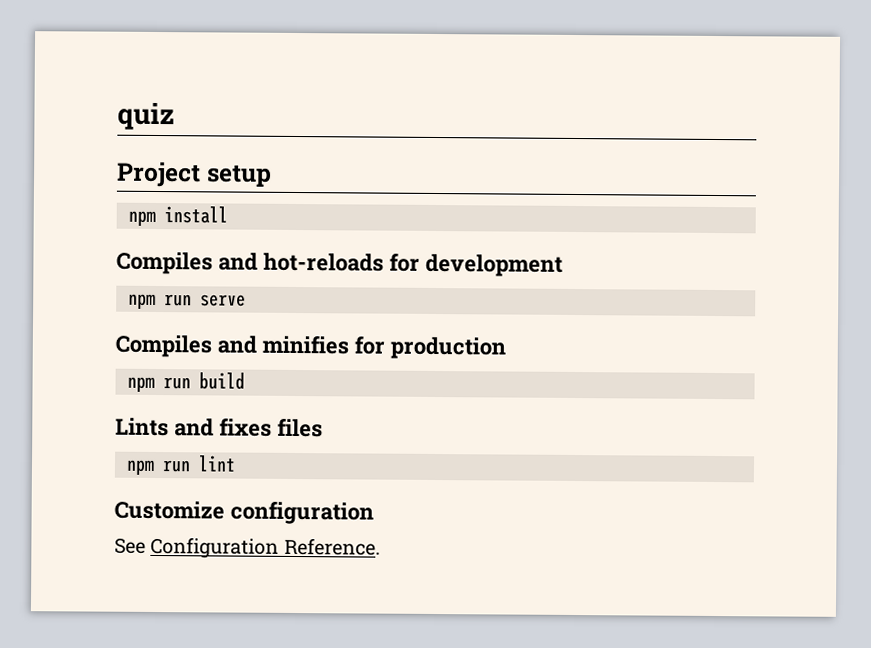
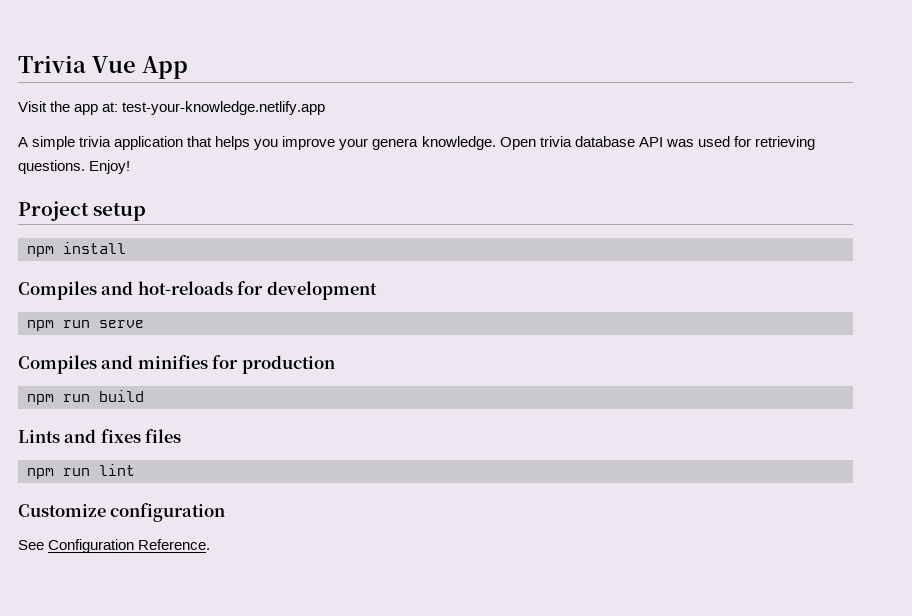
[117,102,175,131] quiz -> [18,55,188,79] [18,101,326,115] [18,136,815,150] [18,160,131,174] Trivia Vue App // Visit the app at: test-your-knowledge.netlify.app // A simple trivia application that helps you improve your genera knowledge. Open trivia database API was used for retrieving questions. Enjoy!

